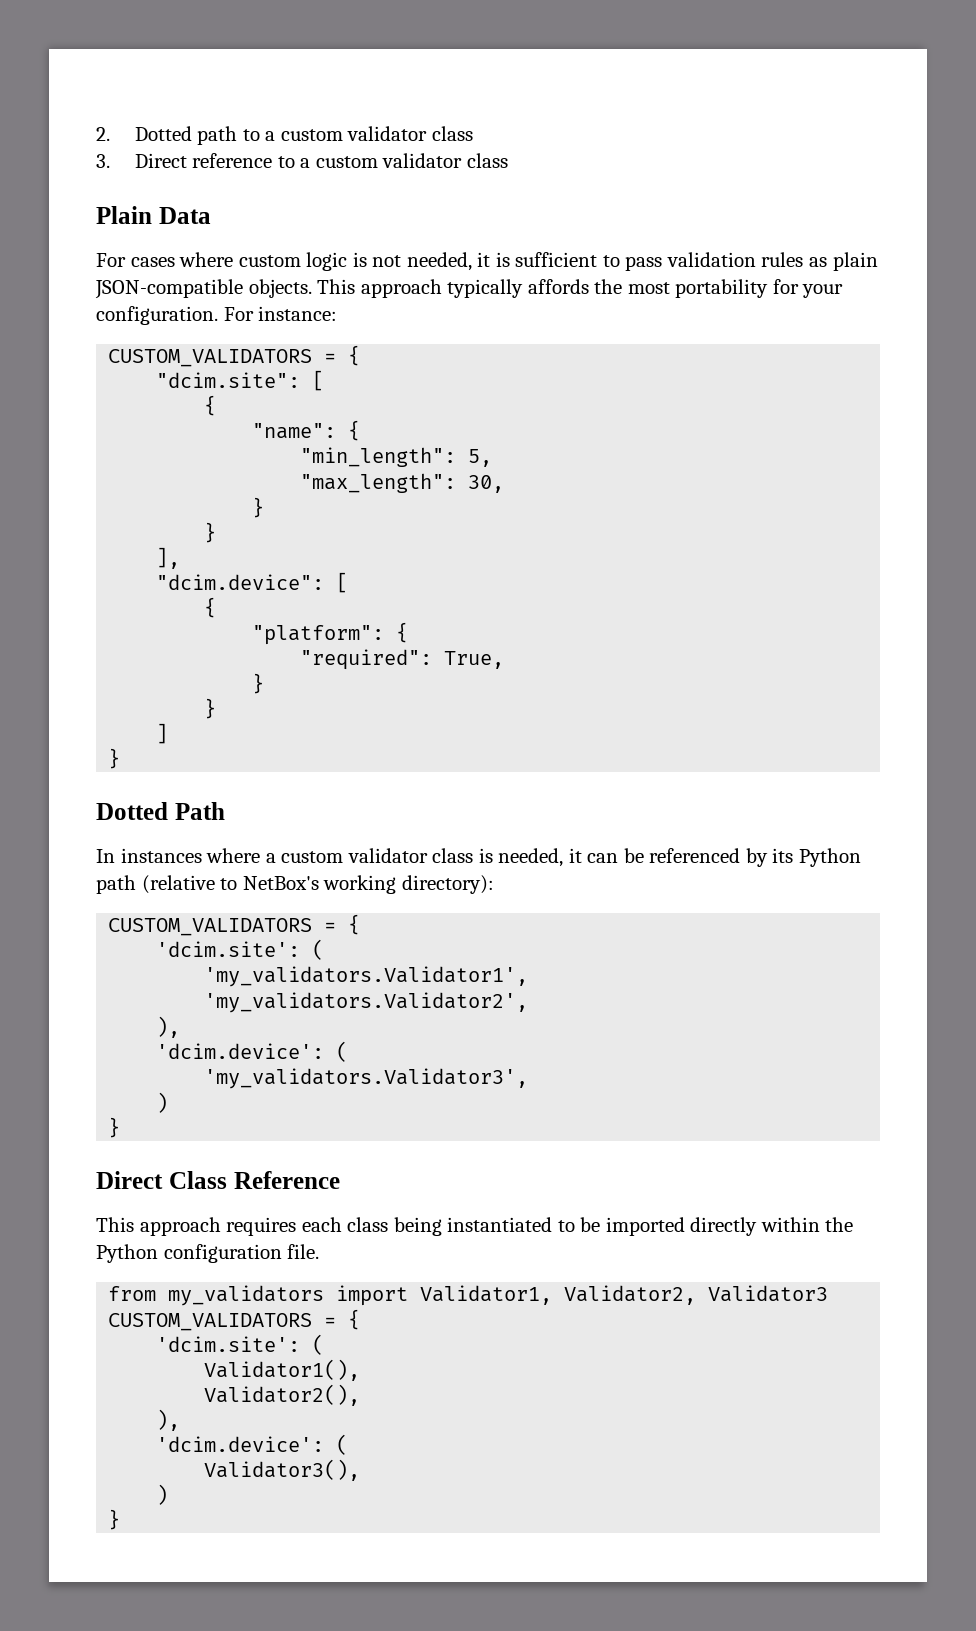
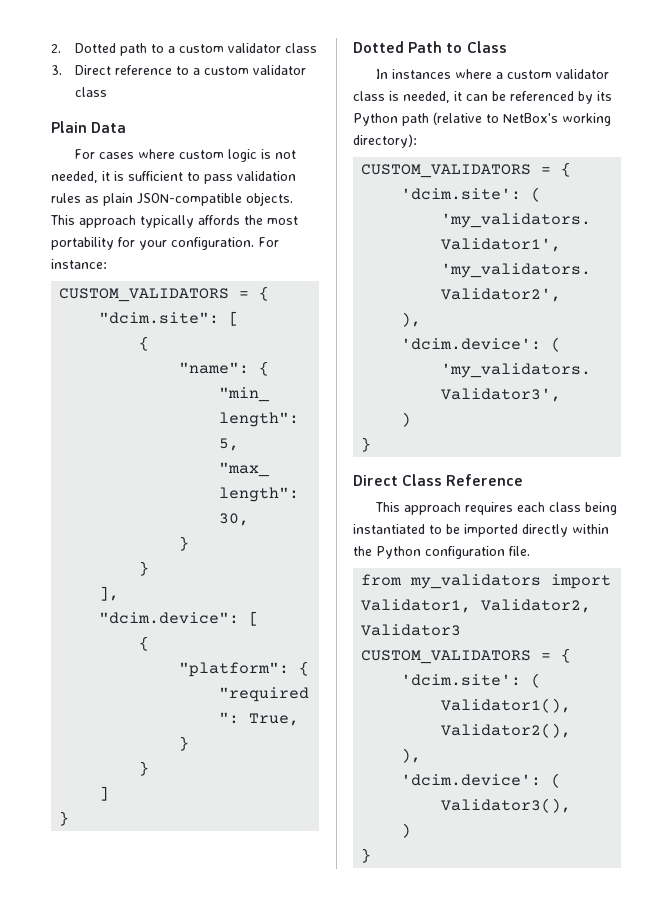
(225, 811) none -> [446,41,507,53] to Class

